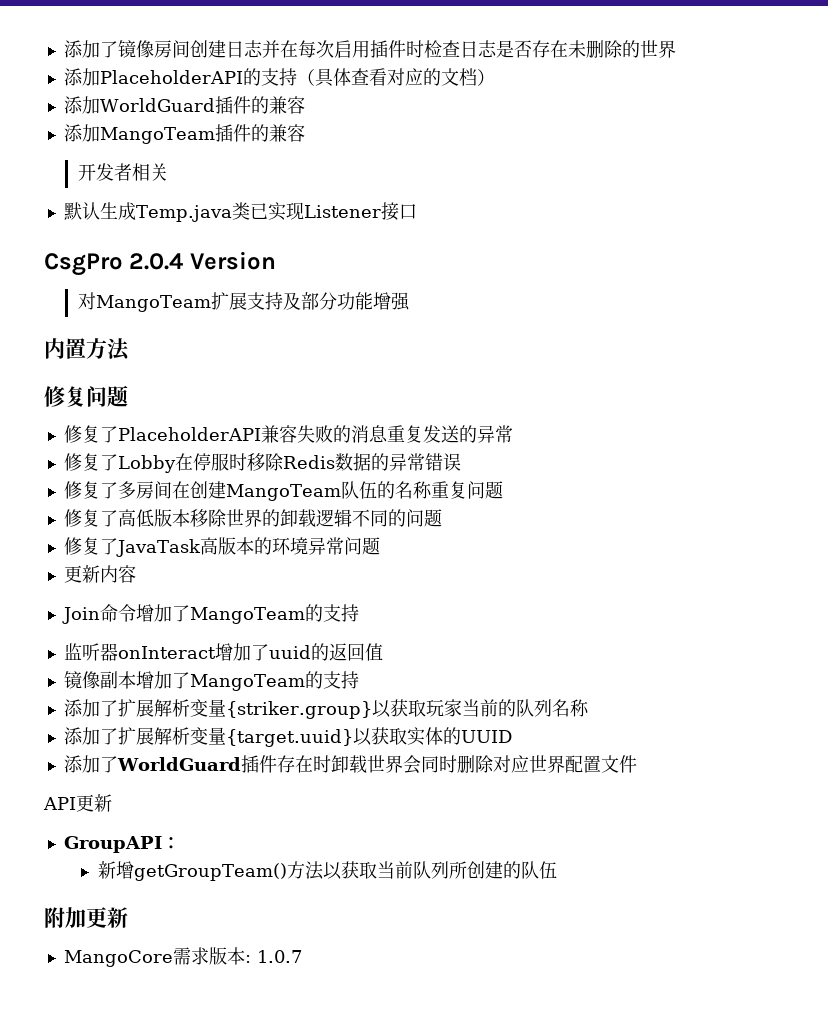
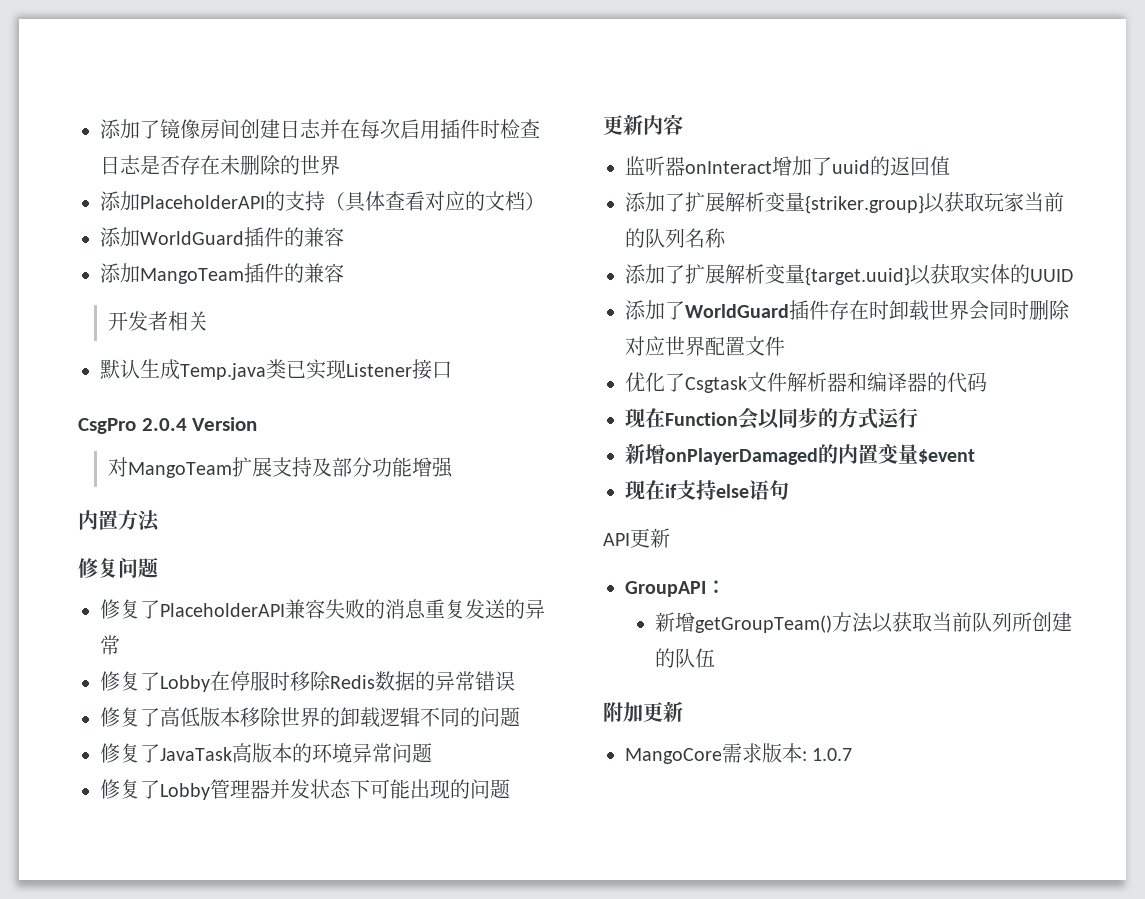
[63,481,503,501] // 修复了多房间在创建MangoTeam队伍的名称重复问题 -> (515, 681) none
[63,565,136,583] [61,604,359,624] 更新内容 // Join命令增加了MangoTeam的支持 -> [100,779,510,800] [603,114,683,135] 修复了Lobby管理器并发状态下可能出现的问题 // 更新内容
[63,671,359,691] // 镜像副本增加了MangoTeam的支持 -> (950, 166) none
(637, 764) none -> [625,372,987,393] [625,407,918,430] [625,443,975,465] [625,480,789,500] // 优化了Csgtask文件解析器和编译器的代码 // 现在Function会以同步的方式运行 // 新增onPlayerDamaged的内置变量$event // 现在if支持else语句

